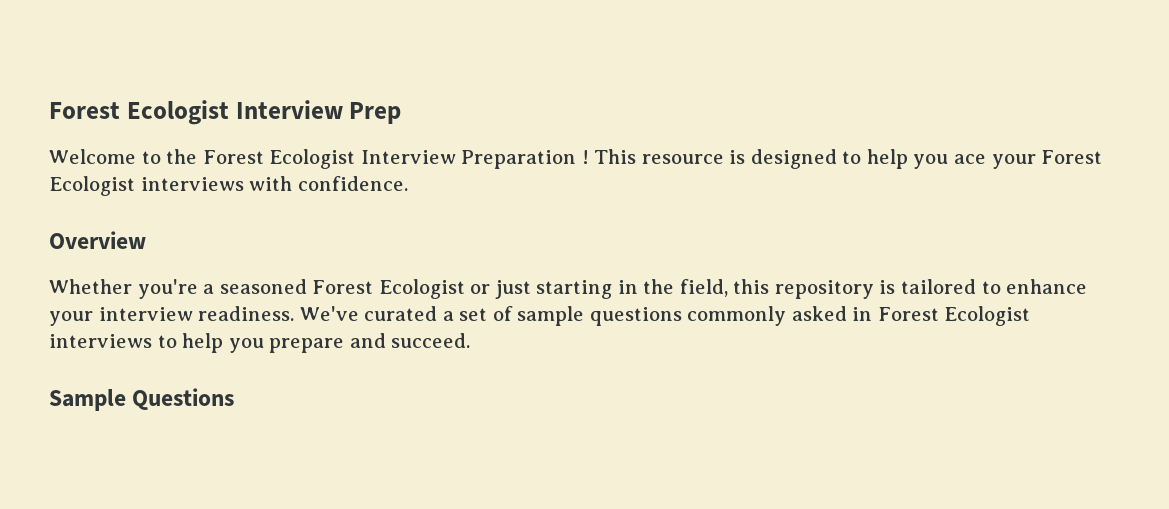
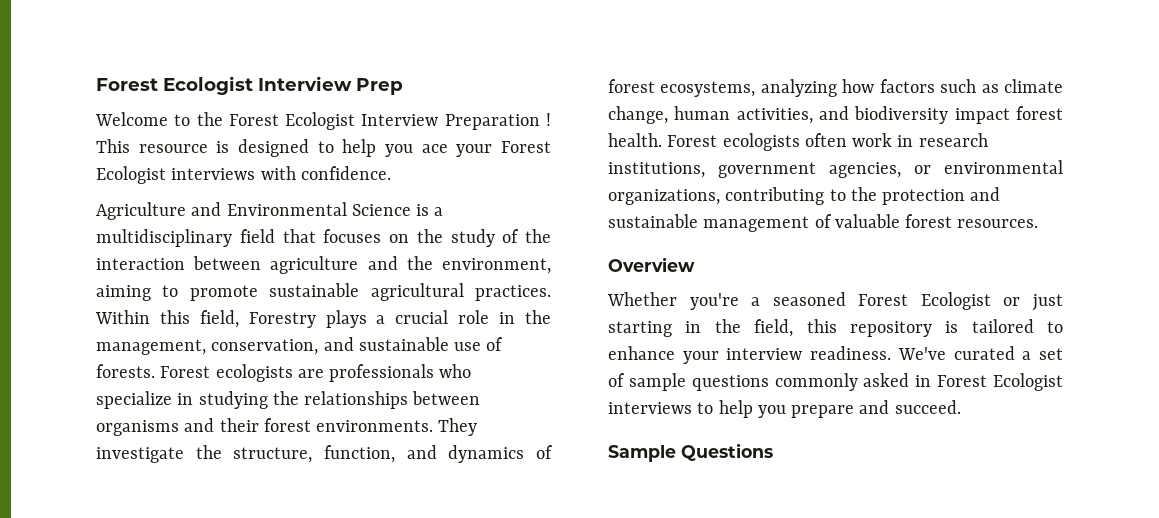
(408, 183) none -> [96,202,444,220] [96,229,551,247] [96,256,551,274] [96,283,551,301] [95,310,552,328] [96,337,504,355] [96,364,472,382] [96,391,481,409] [96,418,478,436] [96,445,553,463] [608,79,1063,97] [608,106,1063,124] [608,133,988,151] [608,160,1063,178] [608,187,1001,205] [608,214,1039,232] // Agriculture and Environmental Science is a multidisciplinary field that focuses on the study of the interaction between agriculture and the environment, aiming to promote sustainable agricultural practices. Within this field, Forestry plays a crucial role in the management, conservation, and sustainable use of forests. Forest ecologists are professionals who specialize in studying the relationships between organisms and their forest environments. They investigate the structure, function, and dynamics of forest ecosystems, analyzing how factors such as climate change, human activities, and biodiversity impact forest health. Forest ecologists often work in research institutions, government agencies, or environmental organizations, contributing to the protection and sustainable management of valuable forest resources.

